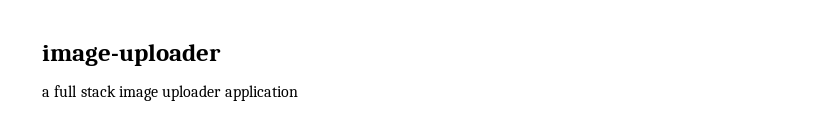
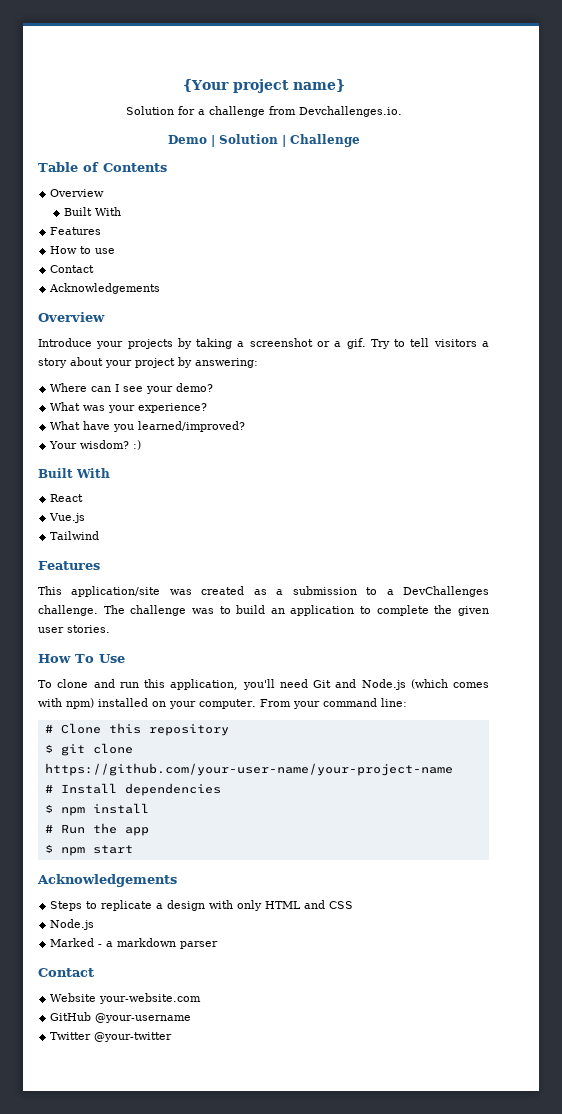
[42,44,221,66] [42,85,298,101] image-uploader // a full stack image uploader application -> [182,79,345,93] [125,106,402,117] [167,134,360,147] [38,162,167,172] [50,189,105,197] [63,207,121,216] [50,227,102,235] [50,246,116,254] [50,265,95,273] [49,283,161,294] [38,312,105,322] [38,338,489,349] [38,357,258,368] [50,383,214,394] [50,402,208,413] [50,421,246,432] [49,440,142,450] [38,468,110,478] [50,494,84,502] [49,513,86,523] [50,531,100,540] [38,561,100,570] [38,586,490,597] [38,605,489,616] [38,625,110,633] [38,654,125,663] [38,679,489,690] [38,698,407,709] [44,723,229,736] [44,743,133,756] [44,763,453,776] [44,783,221,796] [44,803,149,816] [44,823,149,836] [44,844,133,856] [37,874,177,887] [50,900,354,911] [50,919,95,930] [50,938,219,949] [38,968,94,977] [50,993,202,1004] [50,1012,192,1023] [50,1032,173,1042] {Your project name} // Solution for a challenge from Devchallenges.io. // Demo | Solution | Challenge // Table of Contents // Overview // Built With // Features // How to use // Contact // Acknowledgements // Overview // Introduce your projects by taking a screenshot or a gif. Try to tell visitors a story about your project by answering: // Where can I see your demo? // What was your experience? // What have you learned/improved? // Your wisdom? :) // Built With // React // Vue.js // Tailwind // Features // This application/site was created as a submission to a DevChallenges challenge. The challenge was to build an application to complete the given user stories. // How To Use // To clone and run this application, you'll need Git and Node.js (which comes with npm) installed on your computer. From your command line: // # Clone this repository // $ git clone https://github.com/your-user-name/your-project-name // # Install dependencies // $ npm install // # Run the app // $ npm start // Acknowledgements // Steps to replicate a design with only HTML and CSS // Node.js // Marked - a markdown parser // Contact // Website your-website.com // GitHub @your-username // Twitter @your-twitter

